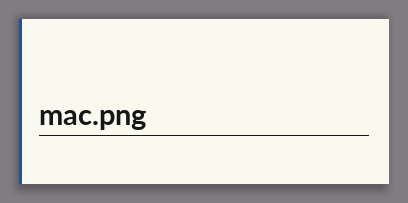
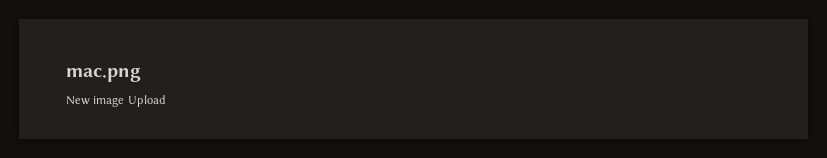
(146, 120) none -> [66,95,166,107] // New image Upload

